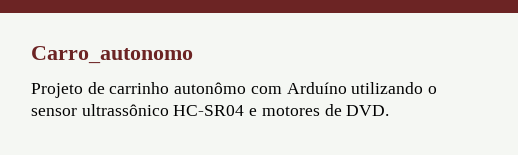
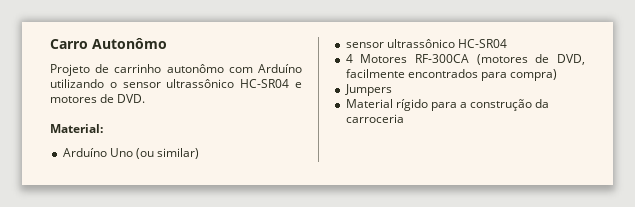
[31,46,193,64] Carro_autonomo -> [50,38,167,49] Carro Autonômo
(390, 110) none -> [50,124,103,133] [62,148,199,159] [345,39,507,48] [345,54,585,65] [345,69,557,81] [344,84,392,96] [345,99,550,111] [345,114,404,123] // Material: // Arduíno Uno (ou similar) // sensor ultrassônico HC-SR04 // 4 Motores RF-300CA (motores de DVD, facilmente encontrados para compra) // Jumpers // Material rígido para a construção da carroceria

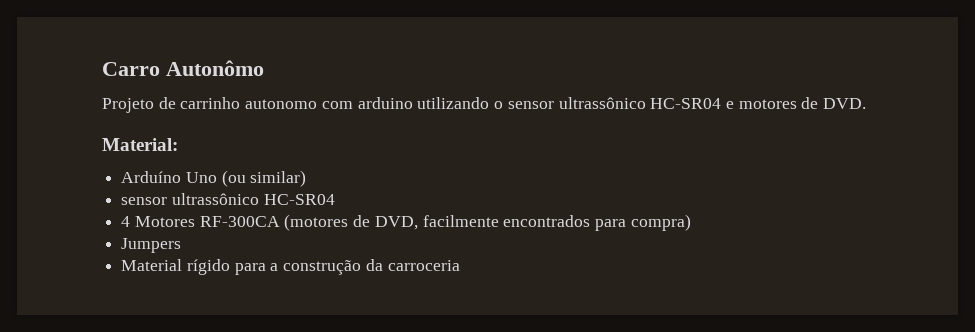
[166,64,302,73] autonômo com Arduíno -> [245,97,413,109] autonomo com arduino

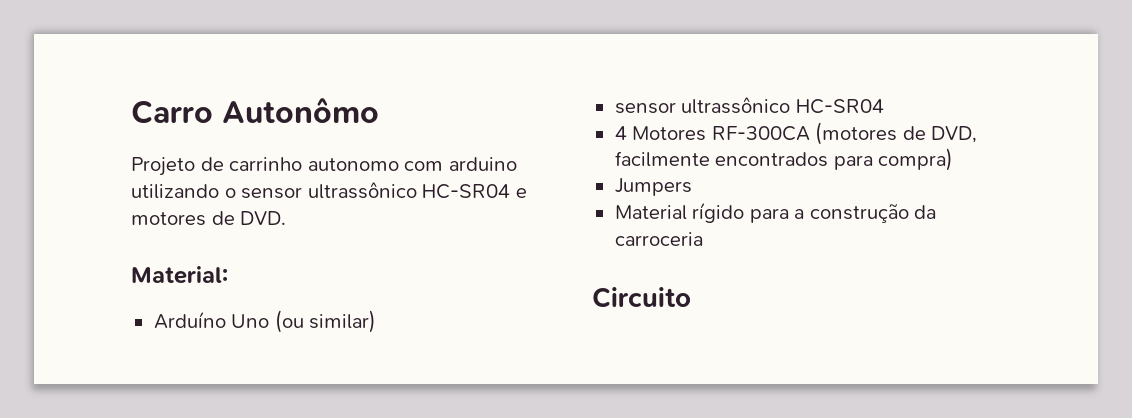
(460, 265) none -> [592,287,691,308] // Circuito

